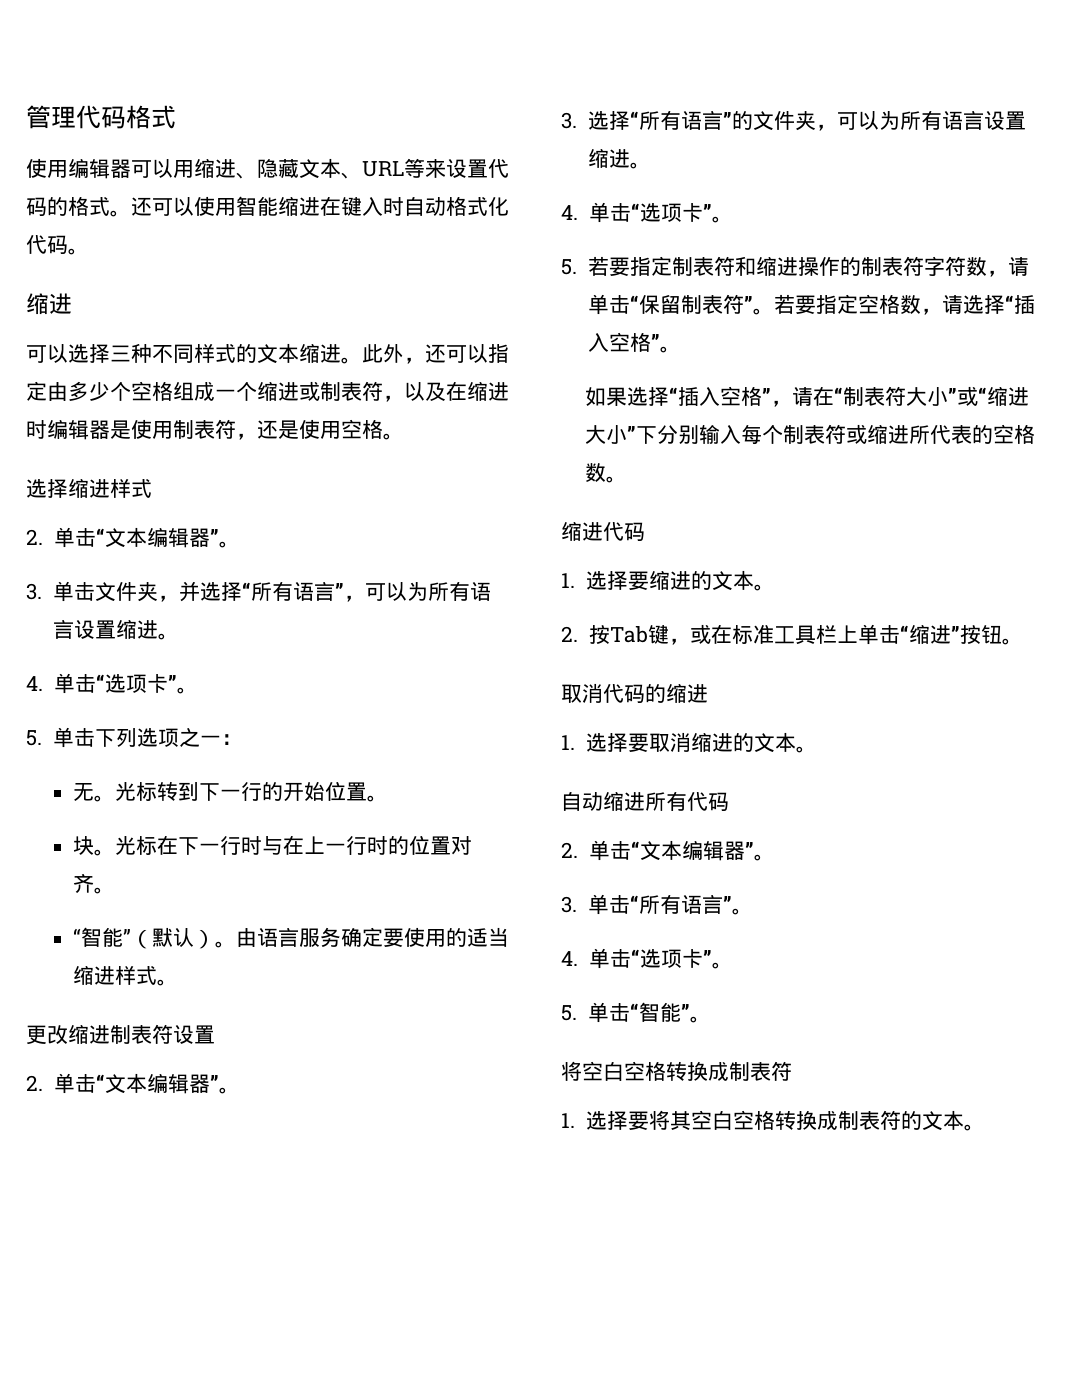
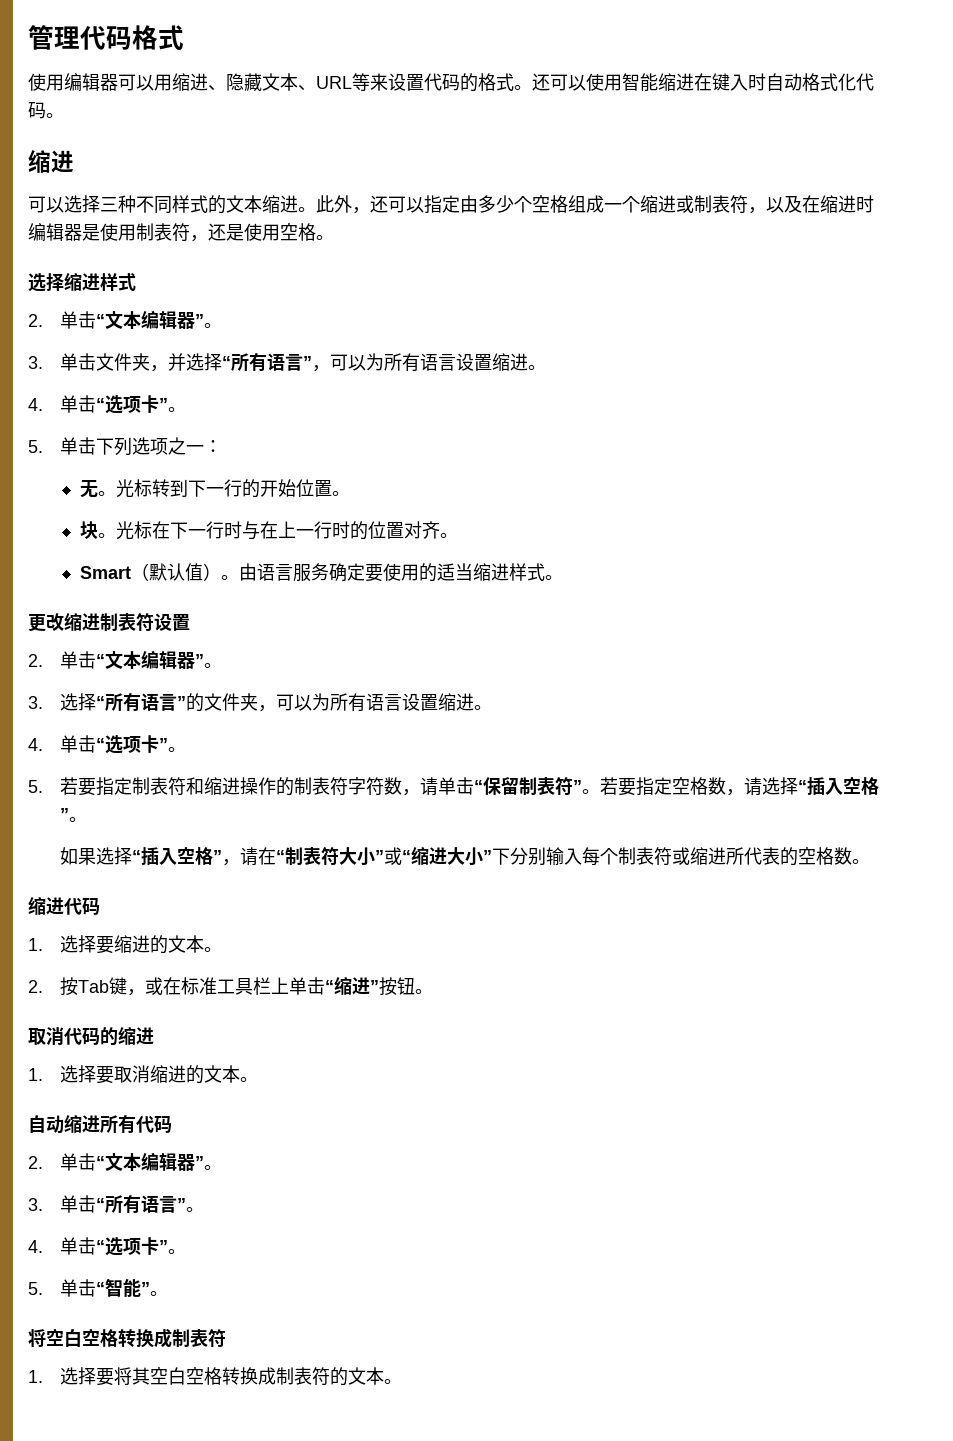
[72,927,194,949] “智能”（默认 -> [79,563,203,581] Smart（默认值

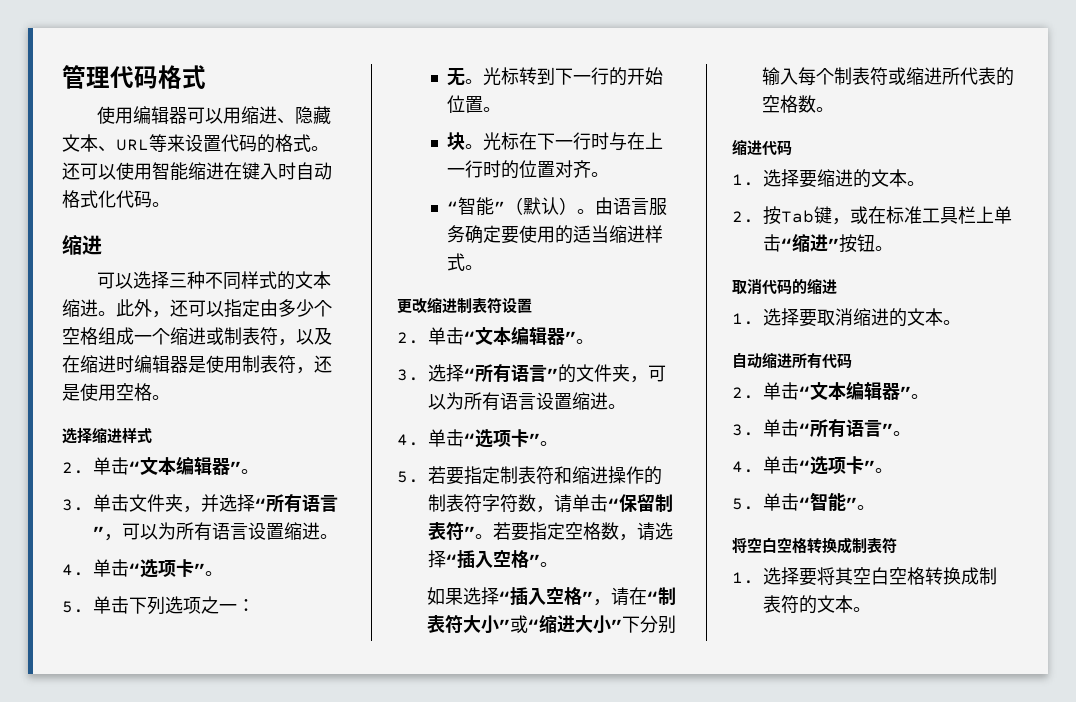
[79,563,203,581] Smart（默认值 -> [446,197,559,216] “智能”（默认

